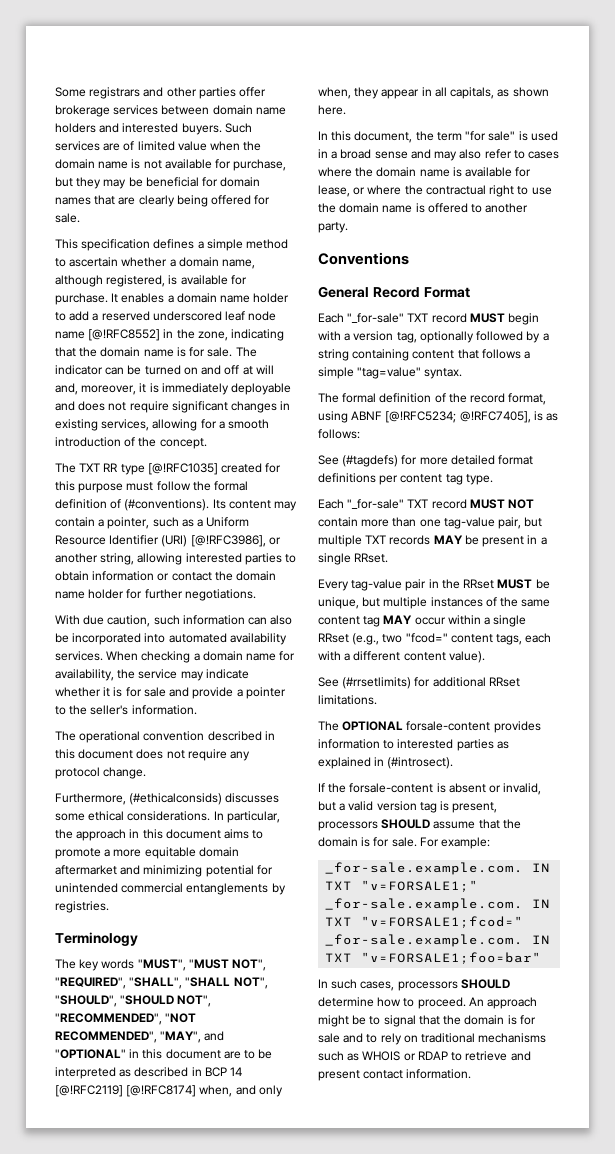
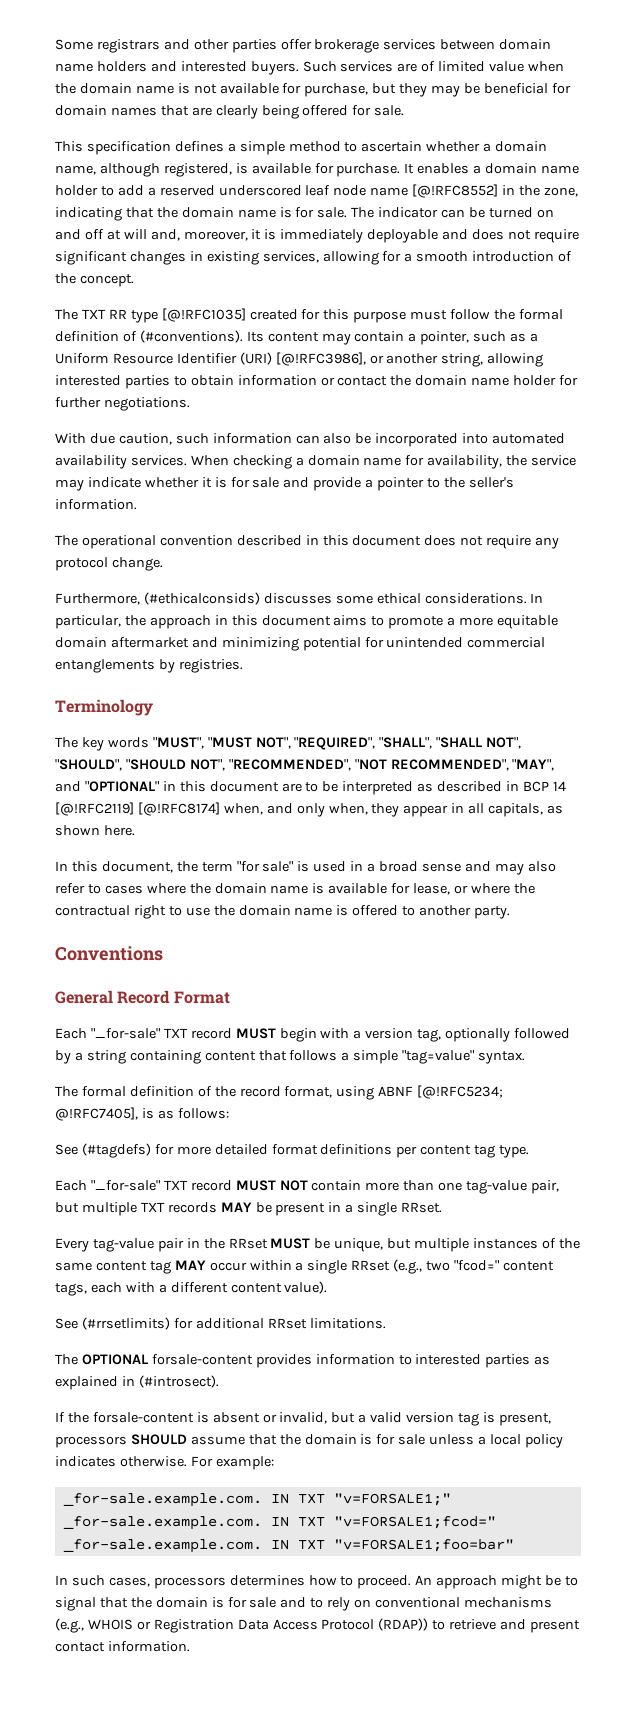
[391,837,417,847] sale. -> [398,1434,563,1448] [55,1456,187,1467] sale unless a local policy indicates otherwise.
[460,979,510,989] [318,997,374,1007] SHOULD determine -> [229,1575,305,1586] determines
[421,1033,547,1043] [318,1051,448,1061] traditional mechanisms such as WHOIS or RDAP -> [375,1597,552,1608] [55,1618,429,1633] conventional mechanisms (e.g., WHOIS or Registration Data Access Protocol (RDAP))

